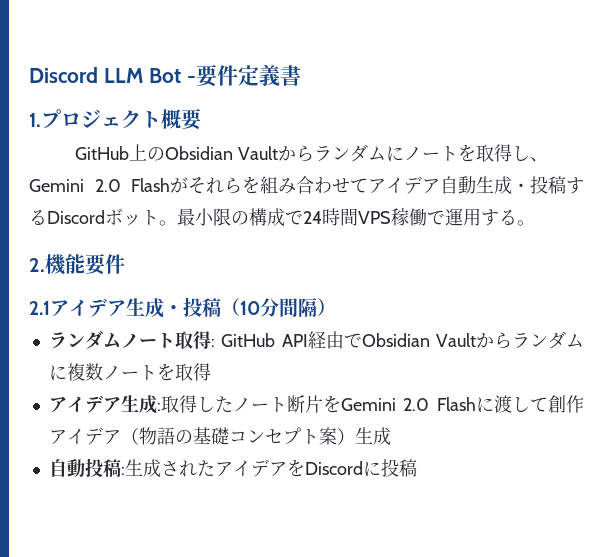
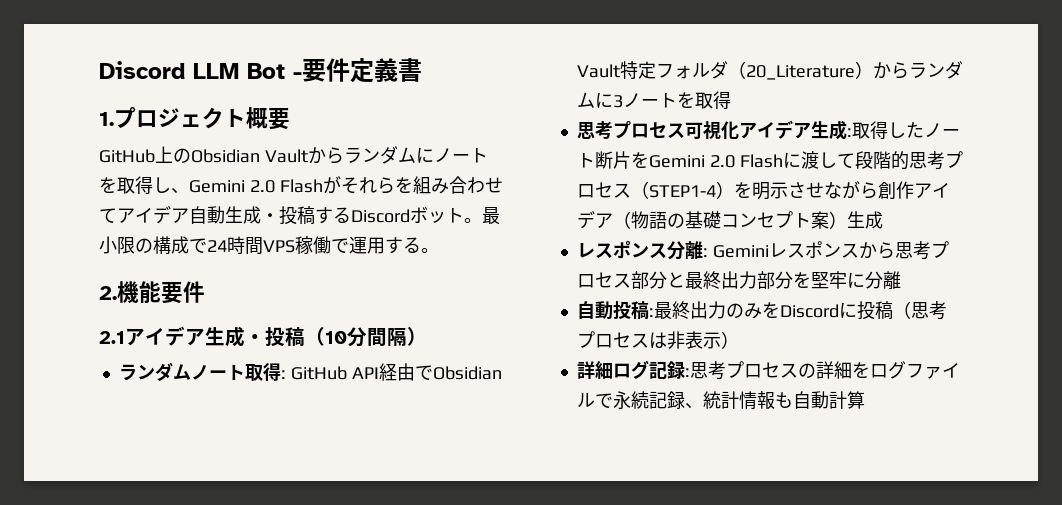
[476,331,584,349] [48,363,103,381] からランダムに複数 -> [619,61,963,80] [576,92,623,108] 特定フォルダ（20_Literature）からランダムに3
(211, 372) none -> [576,121,739,140] 思考プロセス可視化
(548, 404) none -> [854,151,963,170] [576,181,878,200] 段階的思考プロセス（STEP1-4）を明示させながら
[48,458,417,478] 自動投稿:生成されたアイデアをDiscordに投稿 -> [576,240,949,260] [576,271,901,289] [576,301,947,320] [576,331,739,349] [576,360,960,380] [576,391,865,410] レスポンス分離: Geminiレスポンスから思考プロセス部分と最終出力部分を堅牢に分離 // 自動投稿:最終出力のみをDiscordに投稿（思考プロセスは非表示） // 詳細ログ記録:思考プロセスの詳細をログファイルで永続記録、統計情報も自動計算

